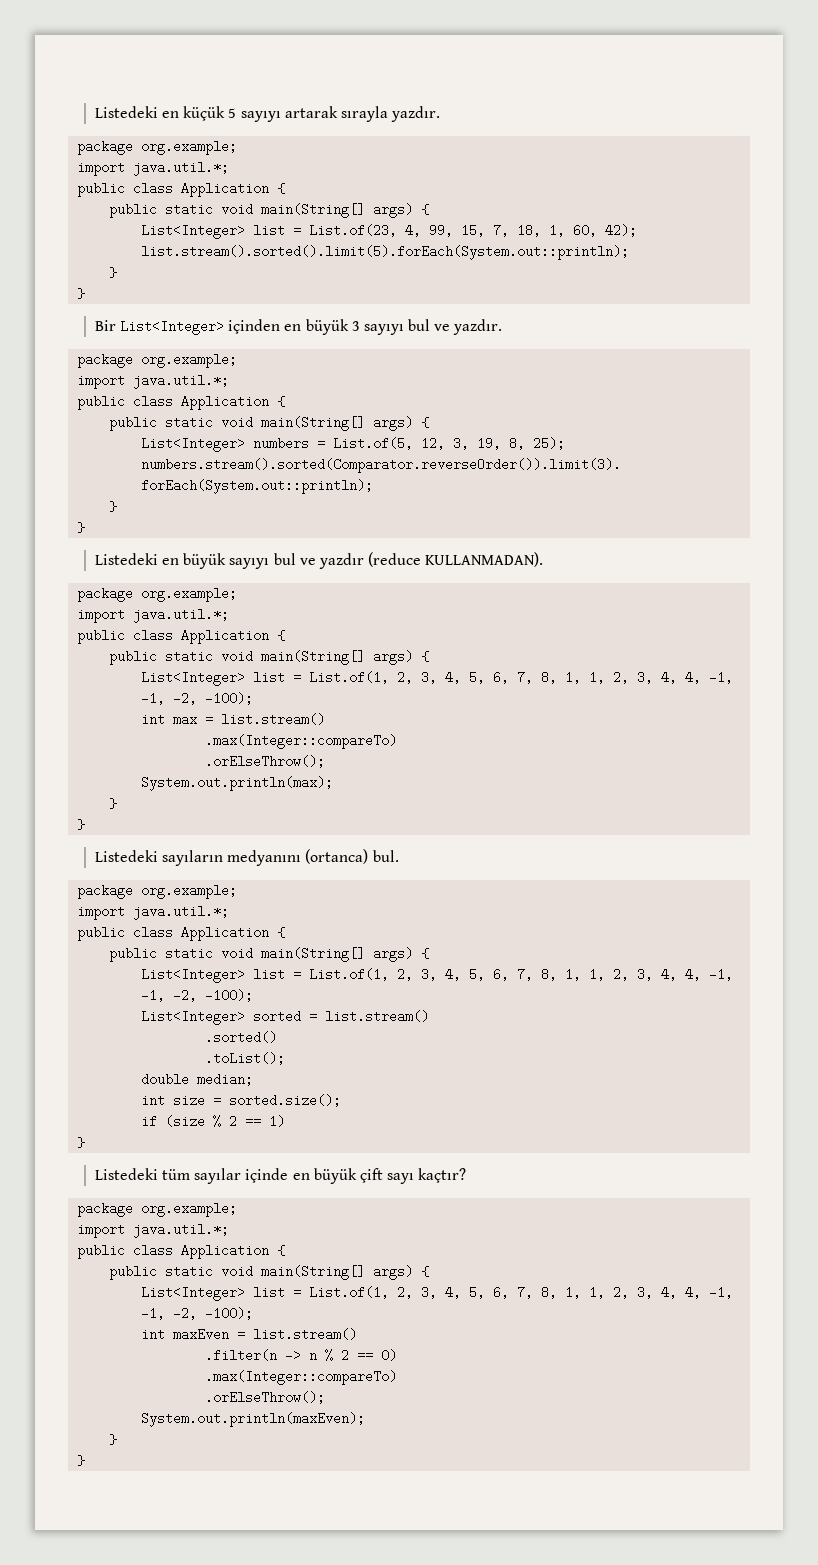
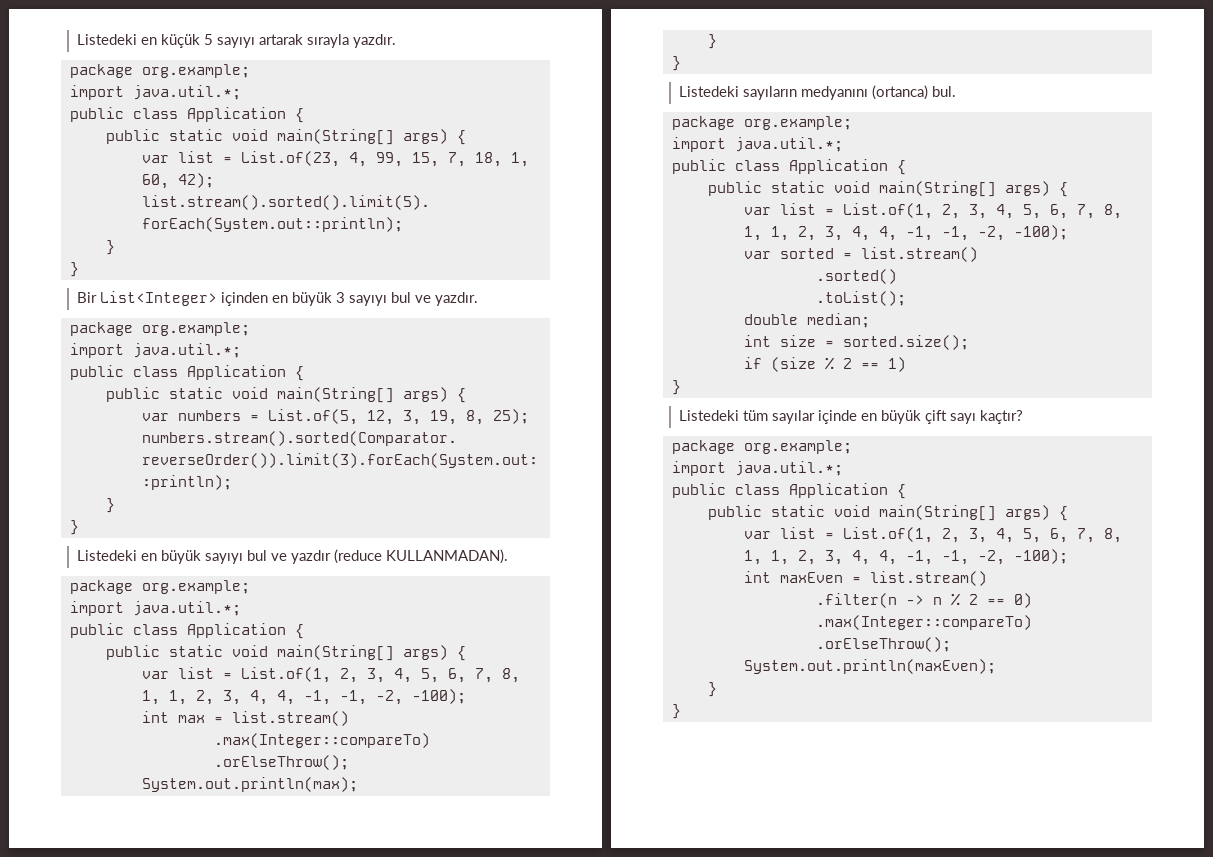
[141,224,246,239] List<Integer> -> [141,155,169,163] var
[141,437,246,452] List<Integer> -> [141,413,169,421] var
[141,671,246,686] List<Integer> -> [141,671,169,679] var
[141,968,246,983] List<Integer> -> [743,207,771,215] var
[141,1010,246,1025] List<Integer> -> [743,251,771,259] var
[141,1286,246,1301] List<Integer> -> [743,531,771,539] var

